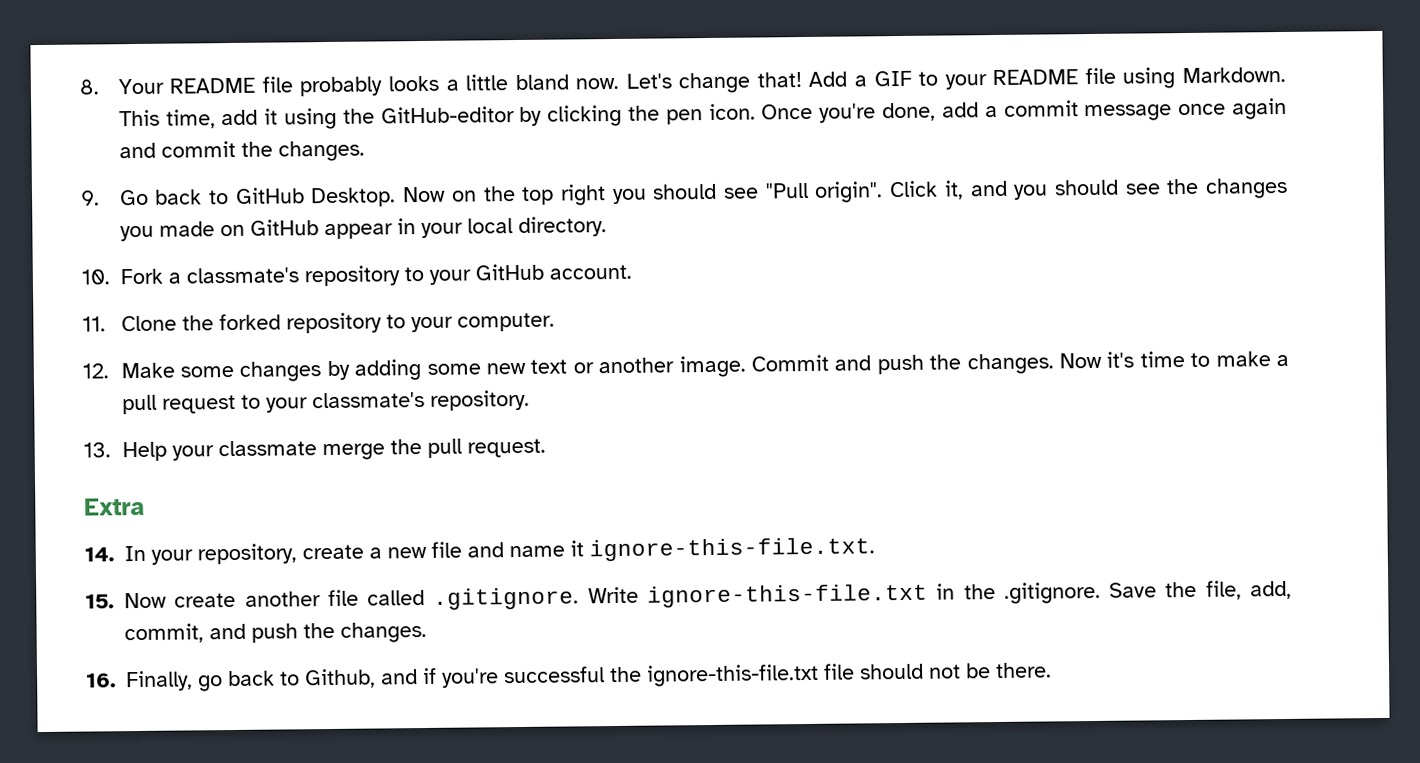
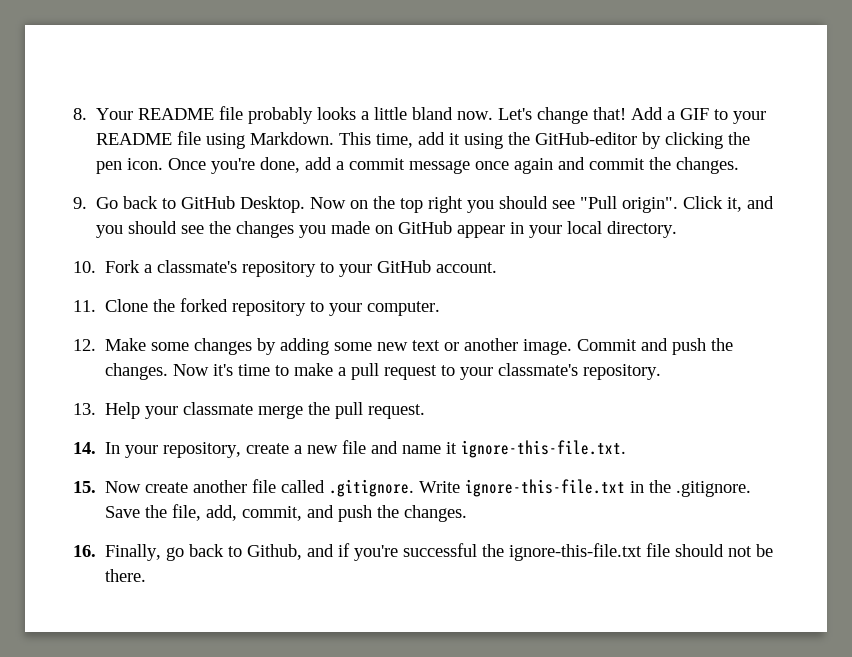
[84,497,145,516] // Extra -> (426, 411) none

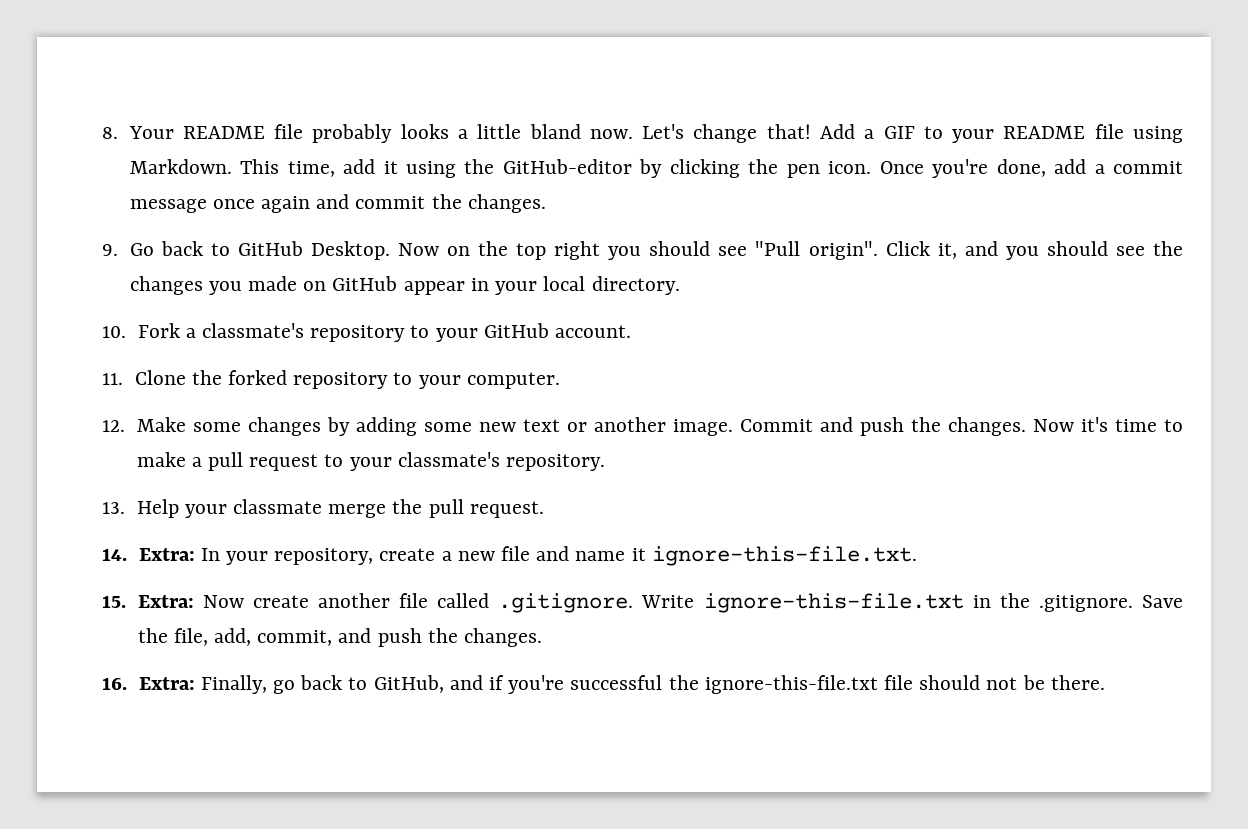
(96, 448) none -> [138,548,195,561] Extra:
(96, 487) none -> [137,595,194,608] Extra:
(96, 551) none -> [138,677,195,690] Extra:
[247,544,303,560] Github, -> [373,675,444,693] GitHub,

